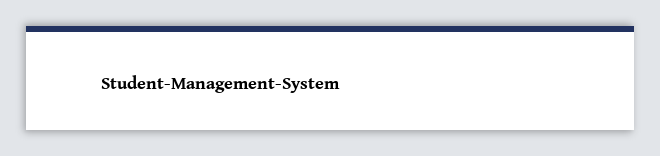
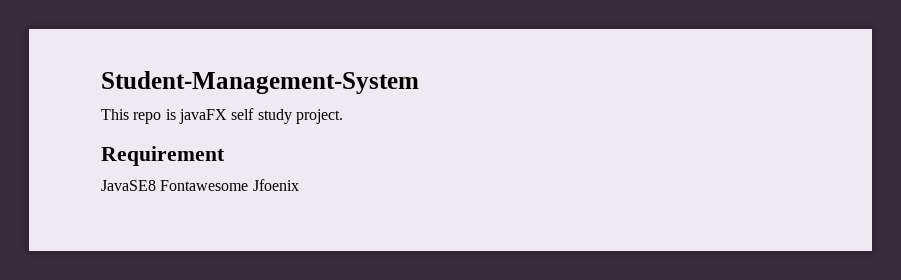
(340, 84) none -> [101,108,343,124] [101,146,225,166] [101,179,299,191] // This repo is javaFX self study project. // Requirement // JavaSE8 Fontawesome Jfoenix

